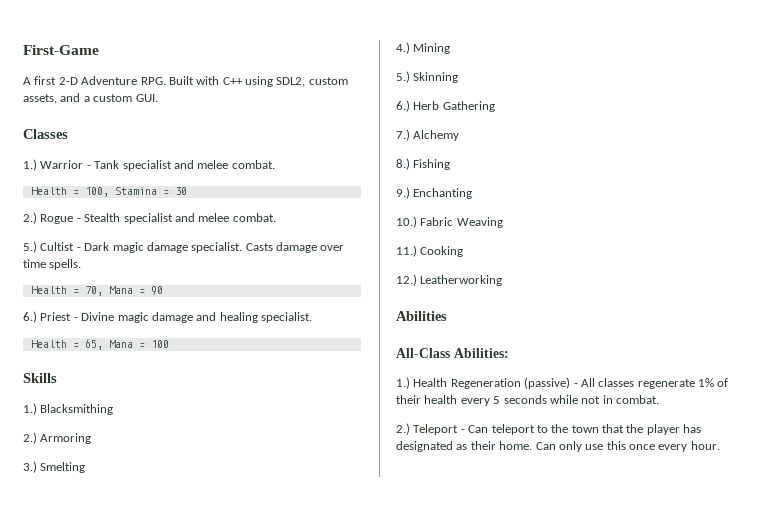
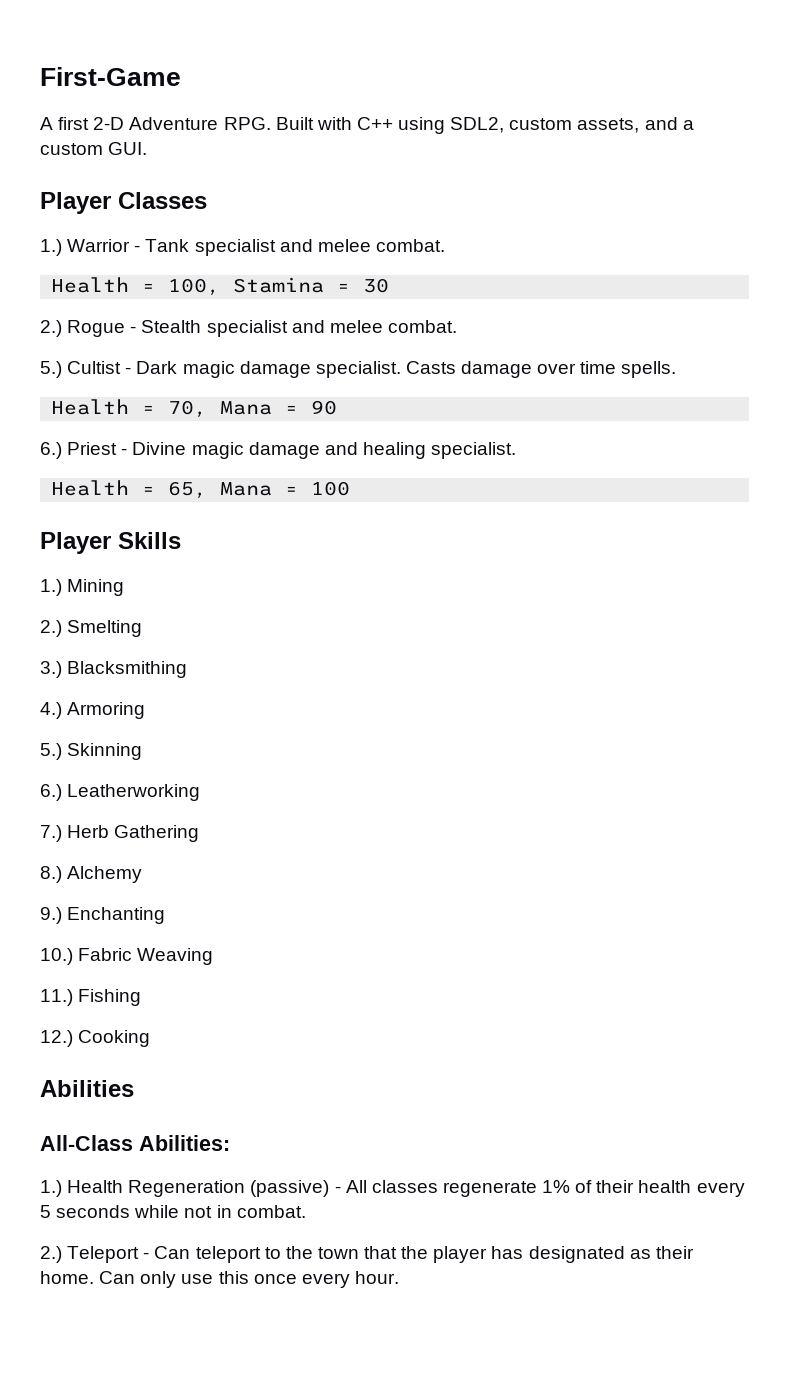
(158, 98) none -> [40,192,111,214] Player
(169, 344) none -> [40,532,111,554] Player
(37, 409) none -> [67,579,125,596] [40,620,143,637] [40,661,62,678] Mining // 2.) Smelting // 3.)
[23,432,37,444] 2.) -> [40,702,62,719] 4.)
[23,461,86,473] [396,42,451,54] // 3.) Smelting // 4.) Mining -> (146, 710) none
(410, 106) none -> [67,784,201,801] [40,825,62,842] Leatherworking // 7.)
[396,129,410,141] 7.) -> [40,866,62,883] 8.)
[396,158,451,170] // 8.) Fishing -> (143, 874) none
[420,246,464,257] Cooking -> [78,989,142,1006] Fishing
[420,275,503,286] Leatherworking -> [78,1030,151,1047] Cooking

